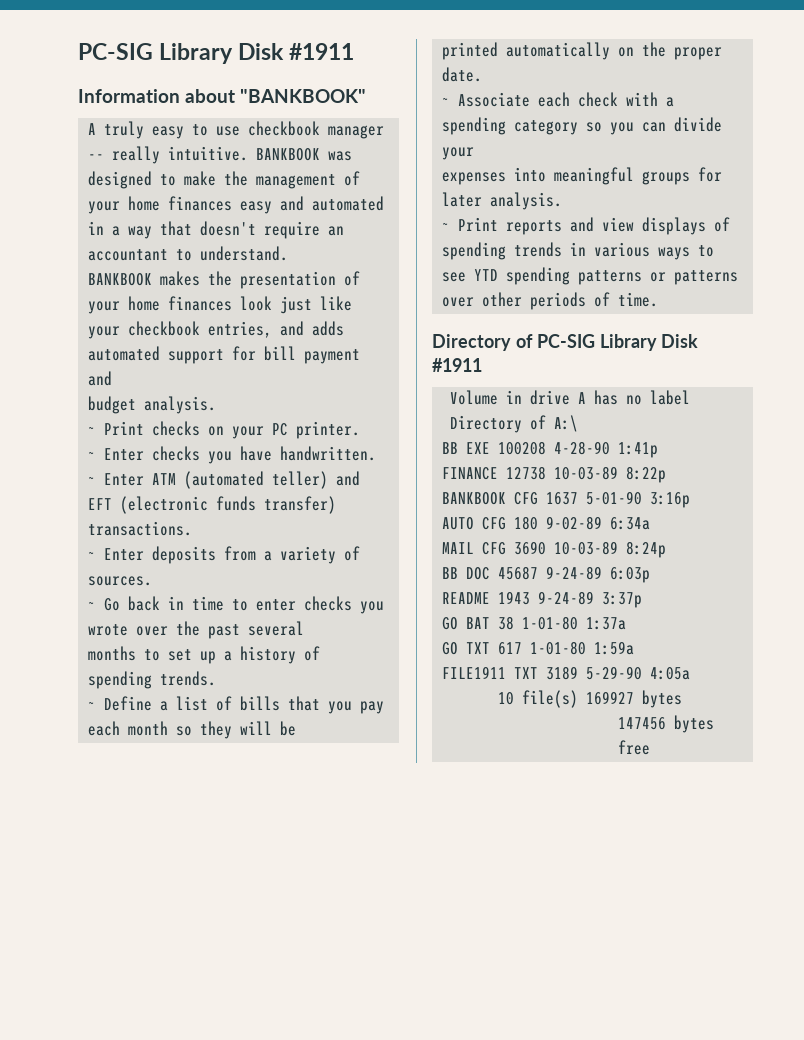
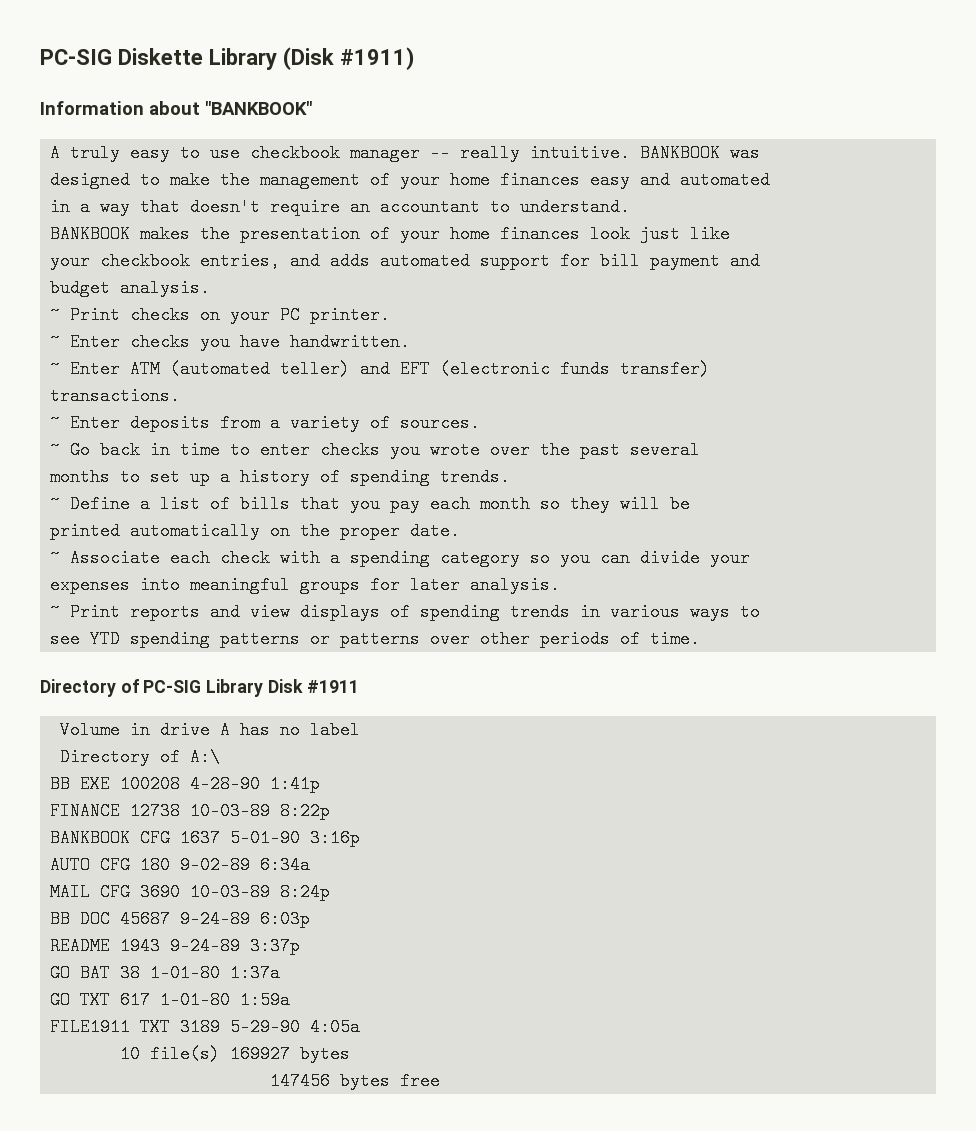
[78,43,355,64] PC-SIG Library Disk #1911 -> [40,47,414,70] PC-SIG Diskette Library (Disk #1911)

